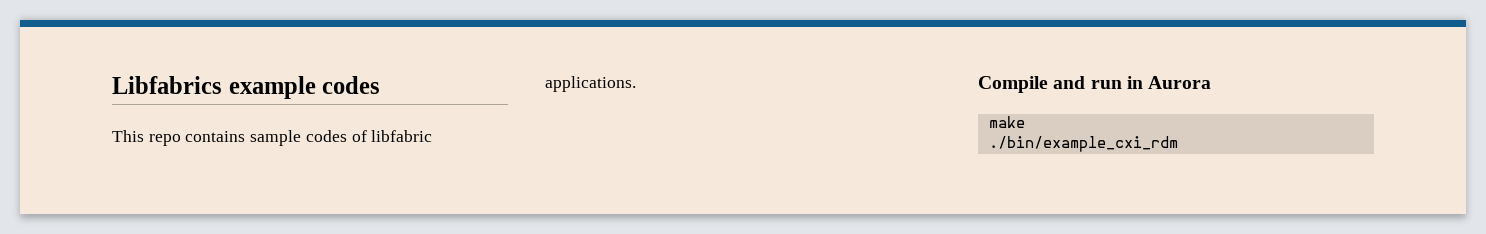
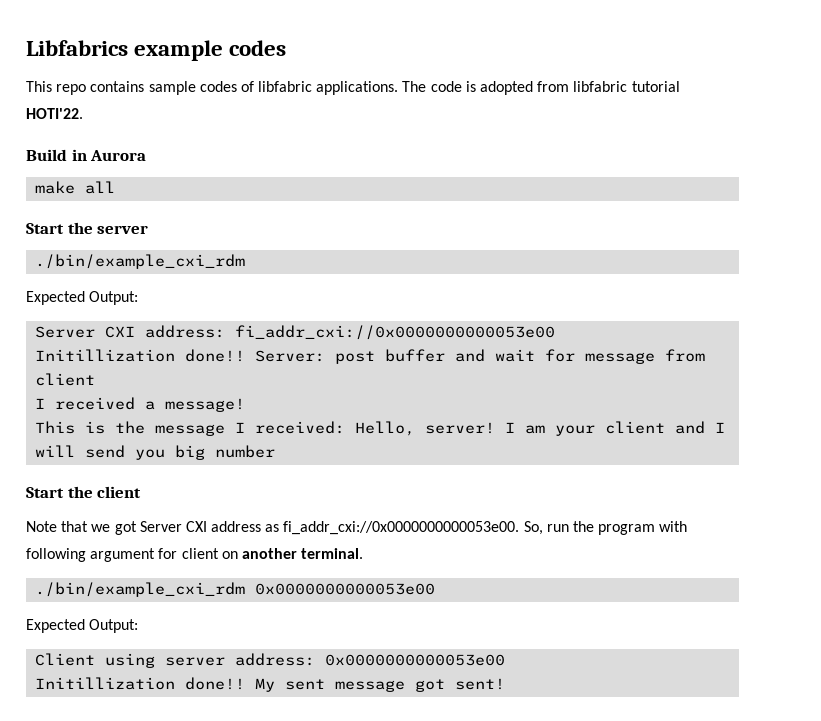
[978,76,1212,93] [988,116,1025,128] [988,136,1178,152] // Compile and run in Aurora // make // ./bin/example_cxi_rdm -> [402,81,680,95] [26,108,83,119] [26,149,147,161] [35,181,116,194] [26,222,149,234] [35,254,246,269] [26,291,139,305] [35,325,556,340] [35,349,706,364] [35,373,96,386] [35,397,246,412] [35,421,726,436] [35,445,276,460] [26,486,142,498] [26,521,688,535] [26,548,364,562] [35,582,436,597] [26,619,139,633] [35,653,506,668] [35,677,506,692] The code is adopted from libfabric tutorial HOTI'22. // Build in Aurora // make all // Start the server // ./bin/example_cxi_rdm // Expected Output: // Server CXI address: fi_addr_cxi://0x0000000000053e00 // Initillization done!! Server: post buffer and wait for message from client // I received a message! // This is the message I received: Hello, server! I am your client and I will send you big number // Start the client // Note that we got Server CXI address as fi_addr_cxi://0x0000000000053e00. So, run the program with following argument for client on another terminal. // ./bin/example_cxi_rdm 0x0000000000053e00 // Expected Output: // Client using server address: 0x0000000000053e00 // Initillization done!! My sent message got sent!

